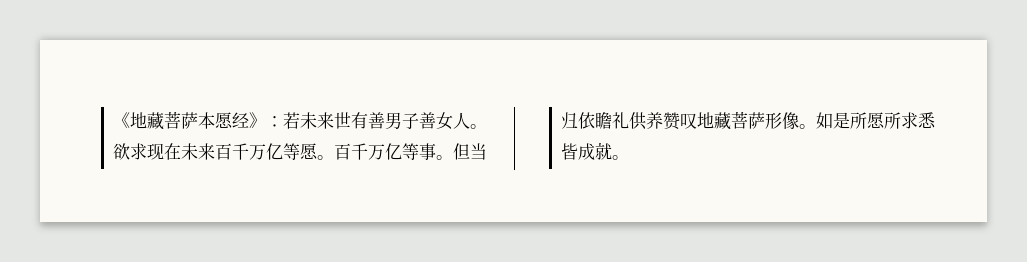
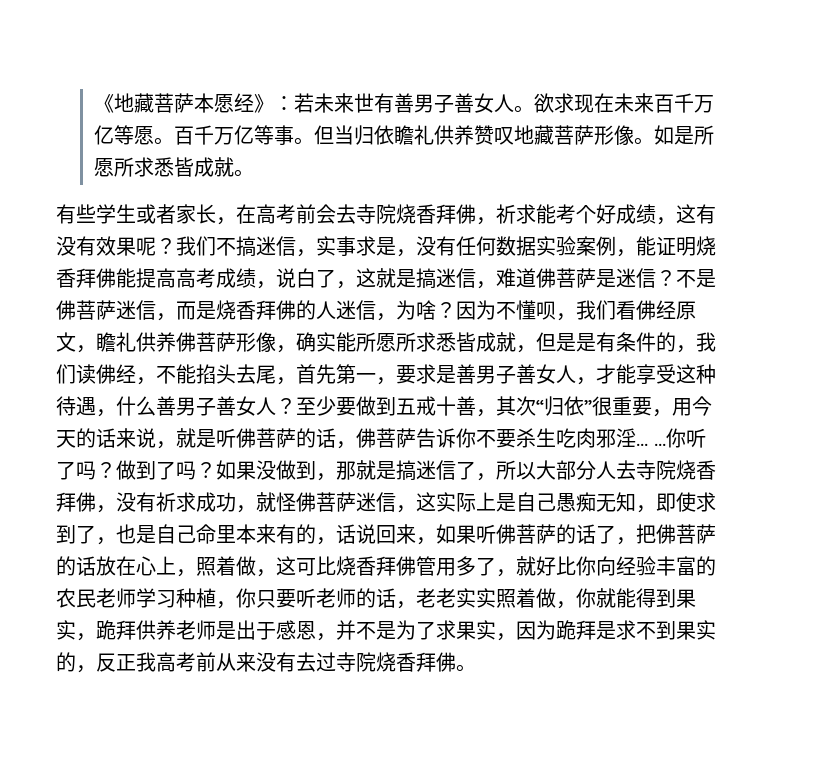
(630, 157) none -> [56,204,716,225] [56,236,716,257] [56,268,716,289] [56,300,696,321] [56,332,716,353] [56,364,716,385] [56,396,712,417] [56,428,706,449] [56,460,716,481] [56,492,716,513] [56,524,716,545] [56,556,716,577] [56,588,696,609] [56,620,716,641] [56,652,476,673] // 有些学生或者家长，在高考前会去寺院烧香拜佛，祈求能考个好成绩，这有没有效果呢？我们不搞迷信，实事求是，没有任何数据实验案例，能证明烧香拜佛能提高高考成绩，说白了，这就是搞迷信，难道佛菩萨是迷信？不是佛菩萨迷信，而是烧香拜佛的人迷信，为啥？因为不懂呗，我们看佛经原文，瞻礼供养佛菩萨形像，确实能所愿所求悉皆成就，但是是有条件的，我们读佛经，不能掐头去尾，首先第一，要求是善男子善女人，才能享受这种待遇，什么善男子善女人？至少要做到五戒十善，其次“归依”很重要，用今天的话来说，就是听佛菩萨的话，佛菩萨告诉你不要杀生吃肉邪淫... ...你听了吗？做到了吗？如果没做到，那就是搞迷信了，所以大部分人去寺院烧香拜佛，没有祈求成功，就怪佛菩萨迷信，这实际上是自己愚痴无知，即使求到了，也是自己命里本来有的，话说回来，如果听佛菩萨的话了，把佛菩萨的话放在心上，照着做，这可比烧香拜佛管用多了，就好比你向经验丰富的农民老师学习种植，你只要听老师的话，老老实实照着做，你就能得到果实，跪拜供养老师是出于感恩，并不是为了求果实，因为跪拜是求不到果实的，反正我高考前从来没有去过寺院烧香拜佛。

